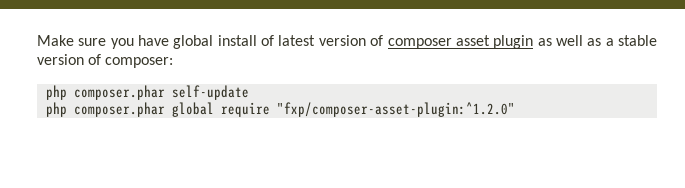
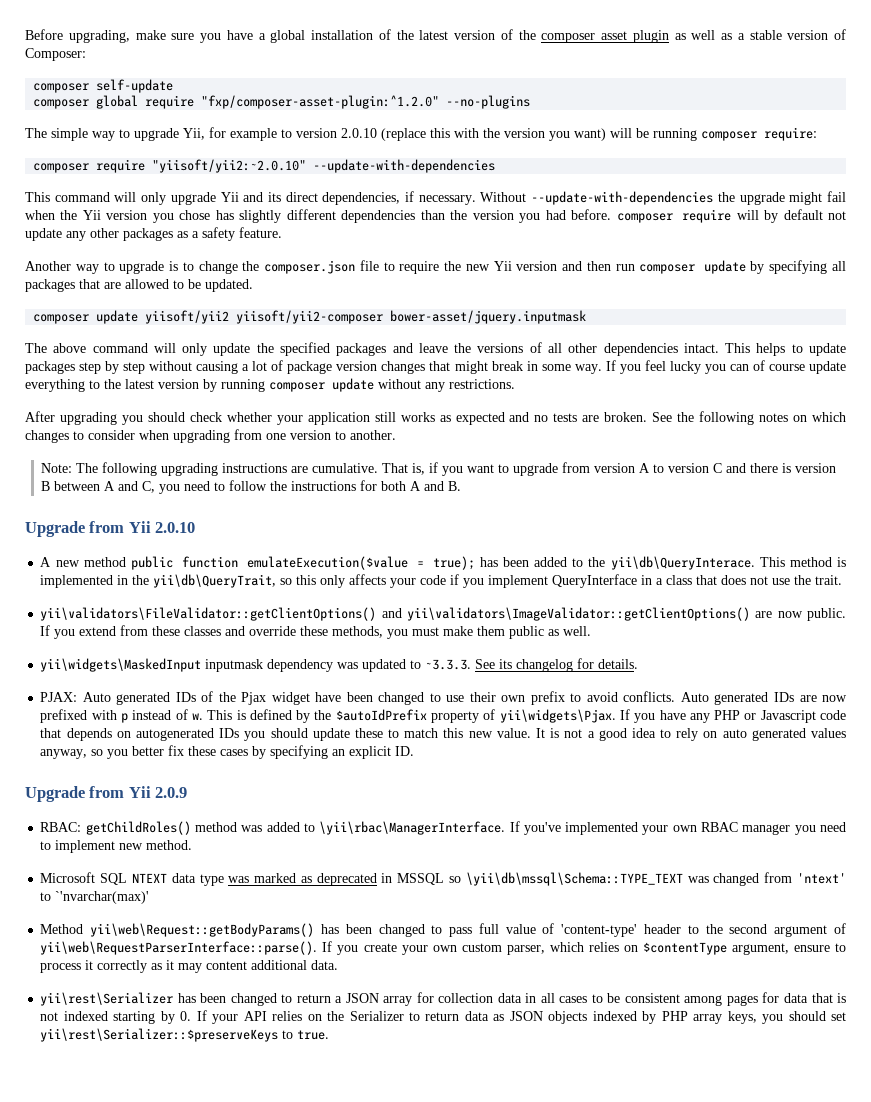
[37,35,275,49] Make sure you have global install of -> [25,29,414,43] Before upgrading, make sure you have a global installation of the
(384, 40) none -> [518,30,536,40] the
[105,57,174,68] [46,85,166,100] composer: // php composer.phar -> [25,48,86,61] [33,83,90,93] Composer: // composer
[46,102,166,117] php composer.phar -> [33,99,90,109] composer
(516, 109) none -> [446,95,531,109] [25,127,817,141] [33,159,496,173] [25,191,847,205] [25,209,846,223] [25,227,282,241] [25,260,846,274] [25,279,253,292] [33,310,587,324] [25,342,847,356] [25,360,847,374] [25,378,515,392] [25,411,847,425] [25,429,396,443] [41,462,837,476] [41,480,462,494] [25,521,196,537] [40,556,847,570] [40,574,843,588] [40,607,847,621] [40,625,592,639] [40,658,639,672] [40,691,847,705] [40,709,846,723] [40,728,846,741] [40,745,415,759] [25,786,188,802] [40,821,846,835] [40,840,193,853] [40,872,847,886] [40,891,150,904] [40,923,847,937] [40,941,847,955] [40,960,339,973] [40,992,846,1006] [40,1010,847,1024] [40,1028,330,1042] --no-plugins // The simple way to upgrade Yii, for example to version 2.0.10 (replace this with the version you want) will be running composer require: // composer require "yiisoft/yii2:~2.0.10" --update-with-dependencies // This command will only upgrade Yii and its direct dependencies, if necessary. Without --update-with-dependencies the upgrade might fail when the Yii version you chose has slightly different dependencies than the version you had before. composer require will by default not update any other packages as a safety feature. // Another way to upgrade is to change the composer.json file to require the new Yii version and then run composer update by specifying all packages that are allowed to be updated. // composer update yiisoft/yii2 yiisoft/yii2-composer bower-asset/jquery.inputmask // The above command will only update the specified packages and leave the versions of all other dependencies intact. This helps to update packages step by step without causing a lot of package version changes that might break in some way. If you feel lucky you can of course update everything to the latest version by running composer update without any restrictions. // After upgrading you should check whether your application still works as expected and no tests are broken. See the following notes on which changes to consider when upgrading from one version to another. // Note: The following upgrading instructions are cumulative. That is, if you want to upgrade from version A to version C and there is version B between A and C, you need to follow the instructions for both A and B. // Upgrade from Yii 2.0.10 // A new method public function emulateExecution($value = true); has been added to the yii\db\QueryInterace. This method is implemented in the yii\db\QueryTrait, so this only affects your code if you implement QueryInterface in a class that does not use the trait. // yii\validators\FileValidator::getClientOptions() and yii\validators\ImageValidator::getClientOptions() are now public. If you extend from these classes and override these methods, you must make them public as well. // yii\widgets\MaskedInput inputmask dependency was updated to ~3.3.3. See its changelog for details. // PJAX: Auto generated IDs of the Pjax widget have been changed to use their own prefix to avoid conflicts. Auto generated IDs are now prefixed with p instead of w. This is defined by the $autoIdPrefix property of yii\widgets\Pjax. If you have any PHP or Javascript code that depends on autogenerated IDs you should update these to match this new value. It is not a good idea to rely on auto generated values anyway, so you better fix these cases by specifying an explicit ID. // Upgrade from Yii 2.0.9 // RBAC: getChildRoles() method was added to \yii\rbac\ManagerInterface. If you've implemented your own RBAC manager you need to implement new method. // Microsoft SQL NTEXT data type was marked as deprecated in MSSQL so \yii\db\mssql\Schema::TYPE_TEXT was changed from 'ntext' to `'nvarchar(max)' // Method yii\web\Request::getBodyParams() has been changed to pass full value of 'content-type' header to the second argument of yii\web\RequestParserInterface::parse(). If you create your own custom parser, which relies on $contentType argument, ensure to process it correctly as it may content additional data. // yii\rest\Serializer has been changed to return a JSON array for collection data in all cases to be consistent among pages for data that is not indexed starting by 0. If your API relies on the Serializer to return data as JSON objects indexed by PHP array keys, you should set yii\rest\Serializer::$preserveKeys to true.

